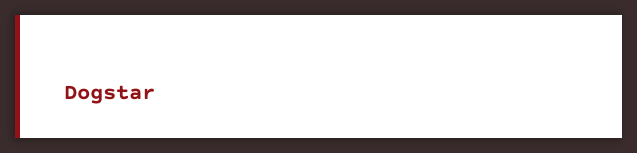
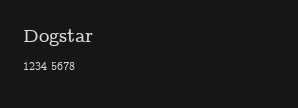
(155, 94) none -> [23,62,75,70] // 1234 5678

